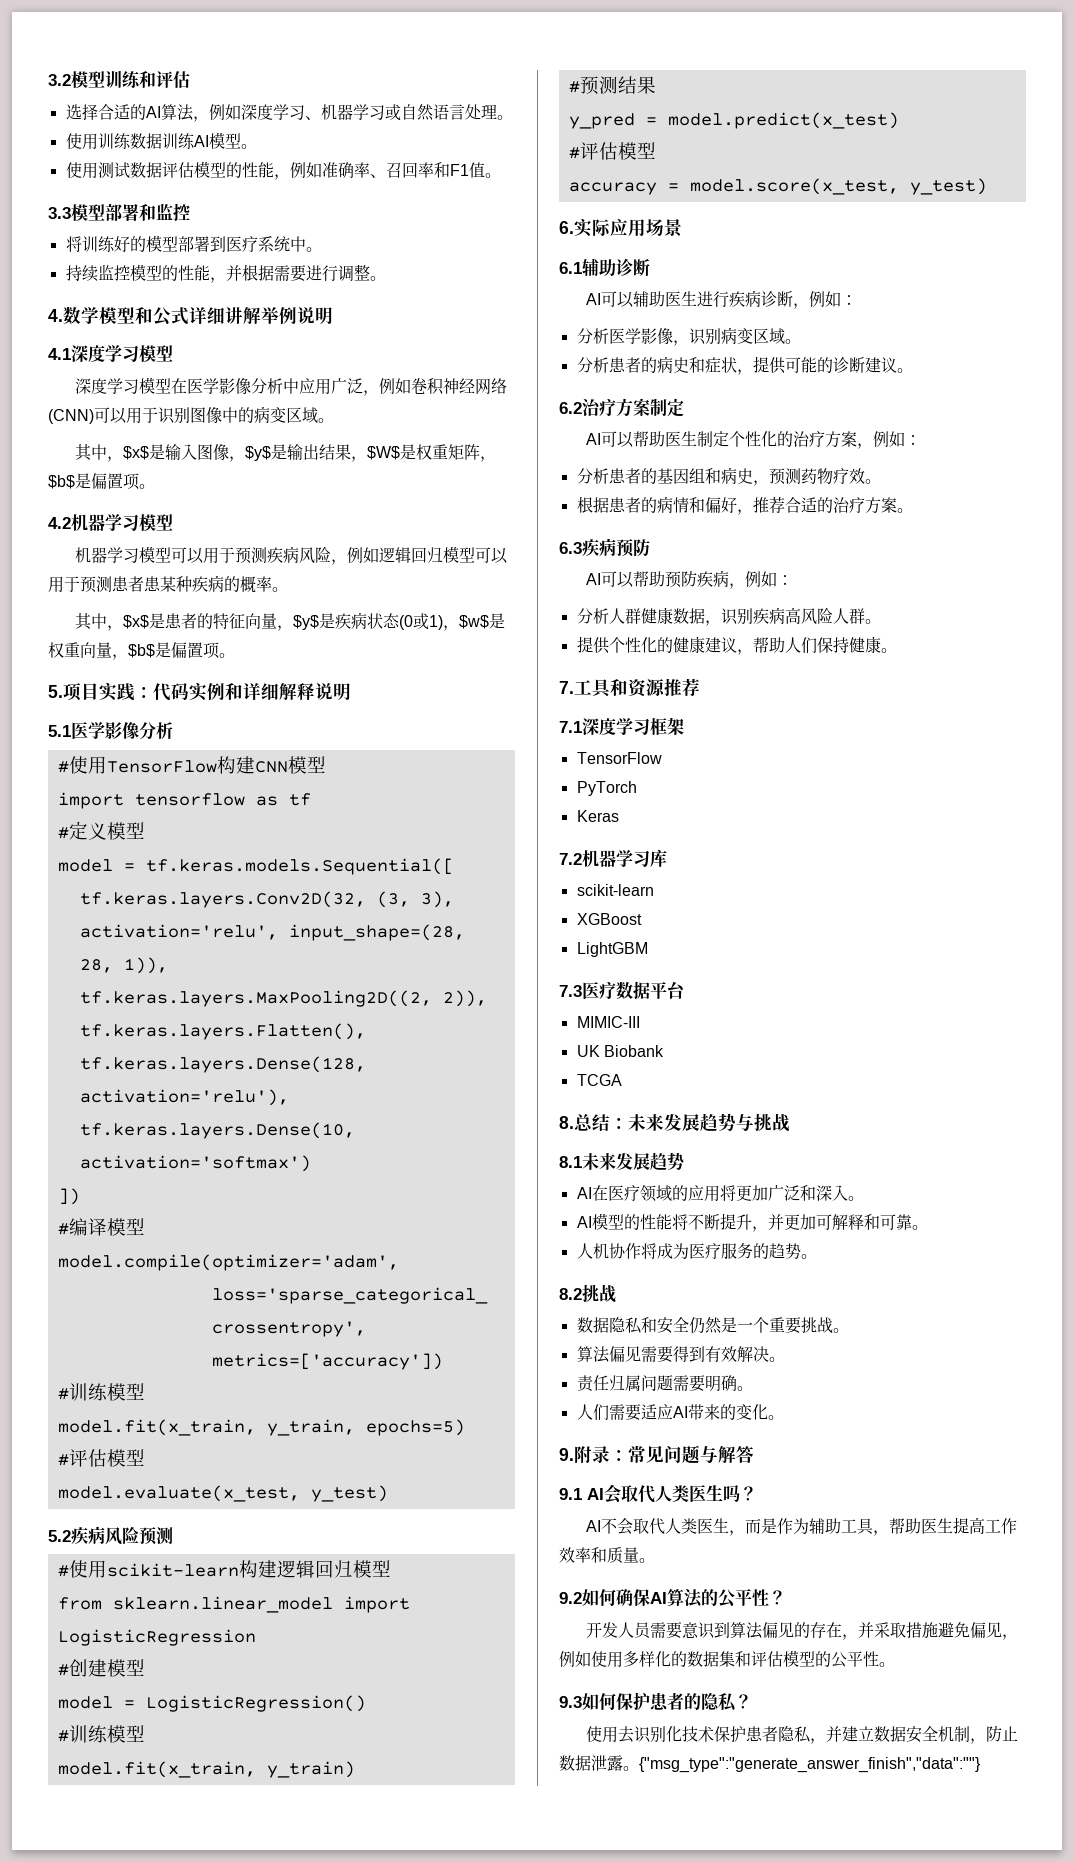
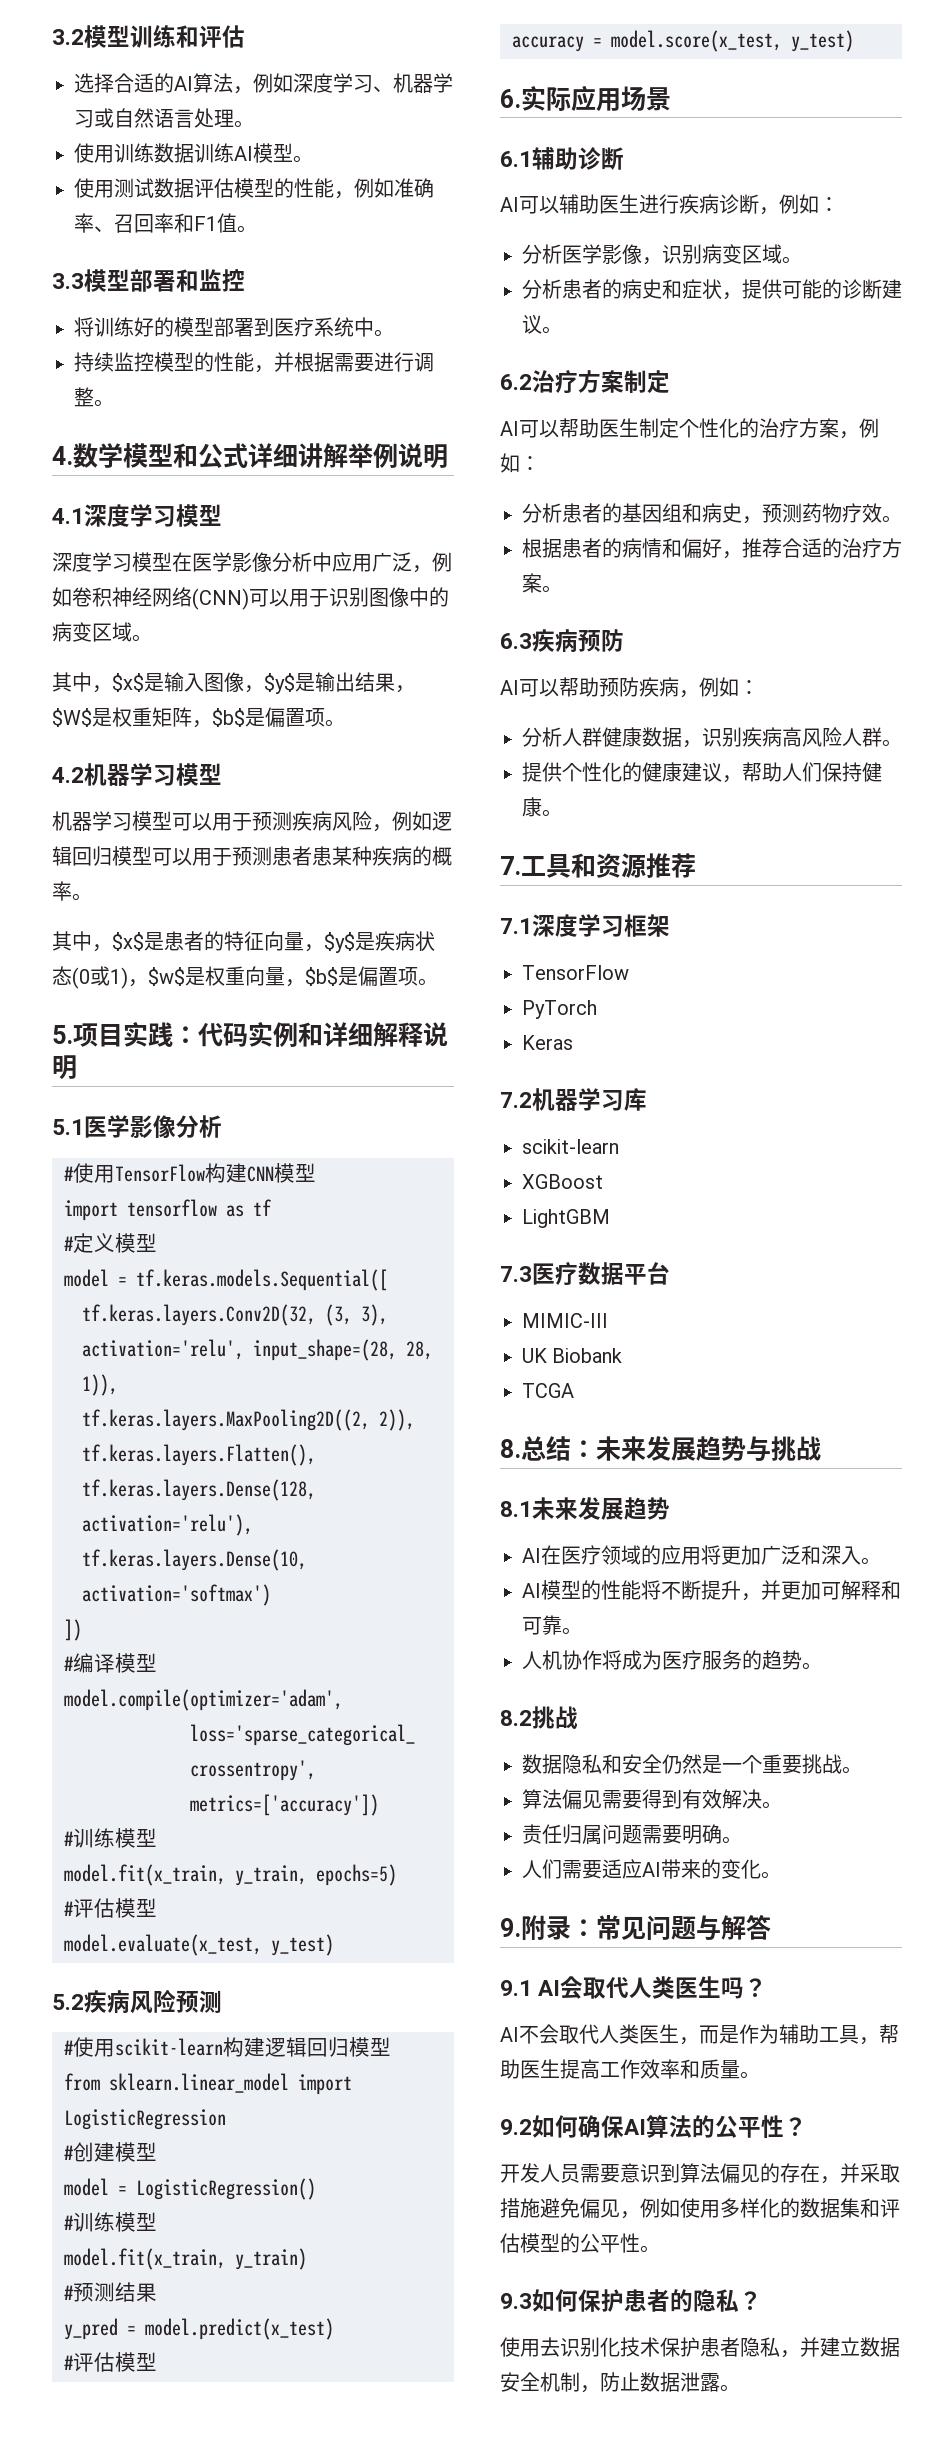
[639,1757,981,1773] {"msg_type":"generate_answer_finish","data":""} -> (740, 2388) none

